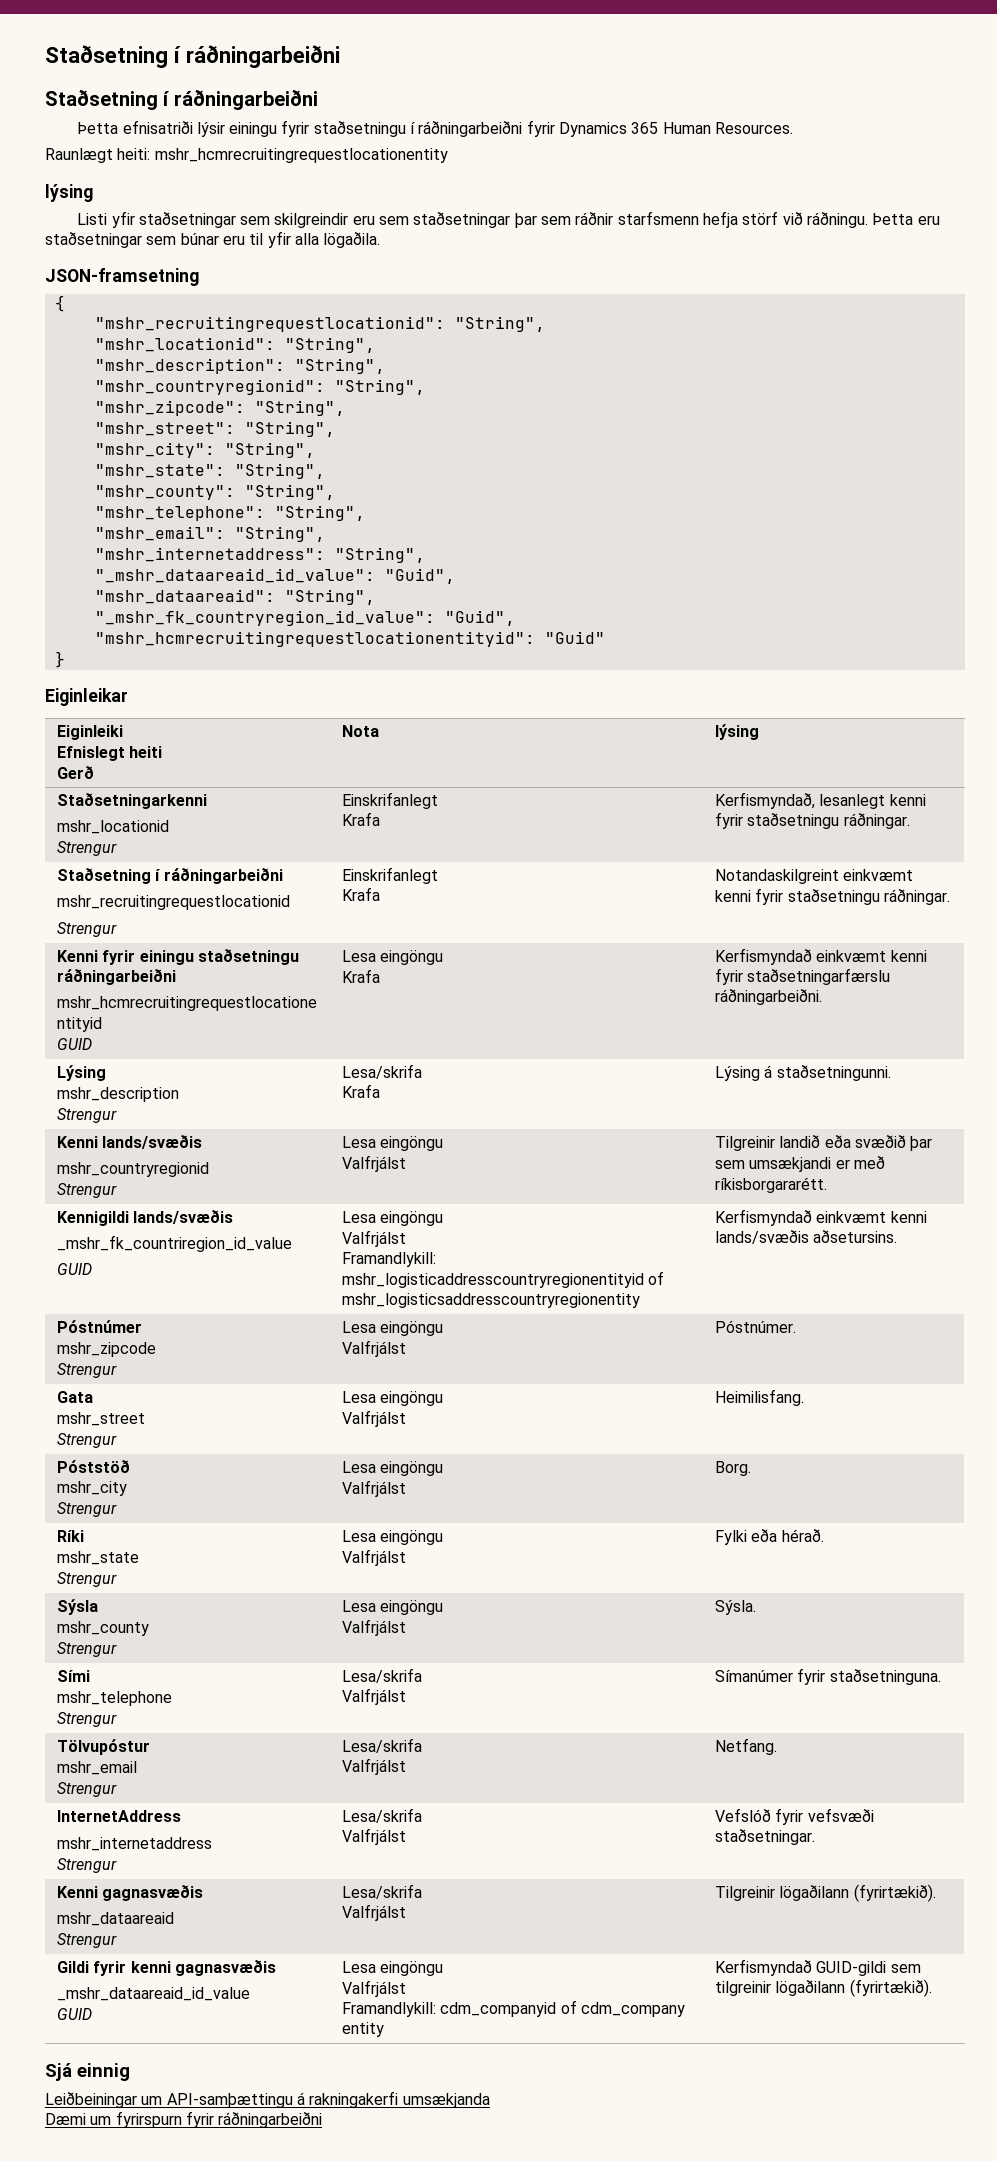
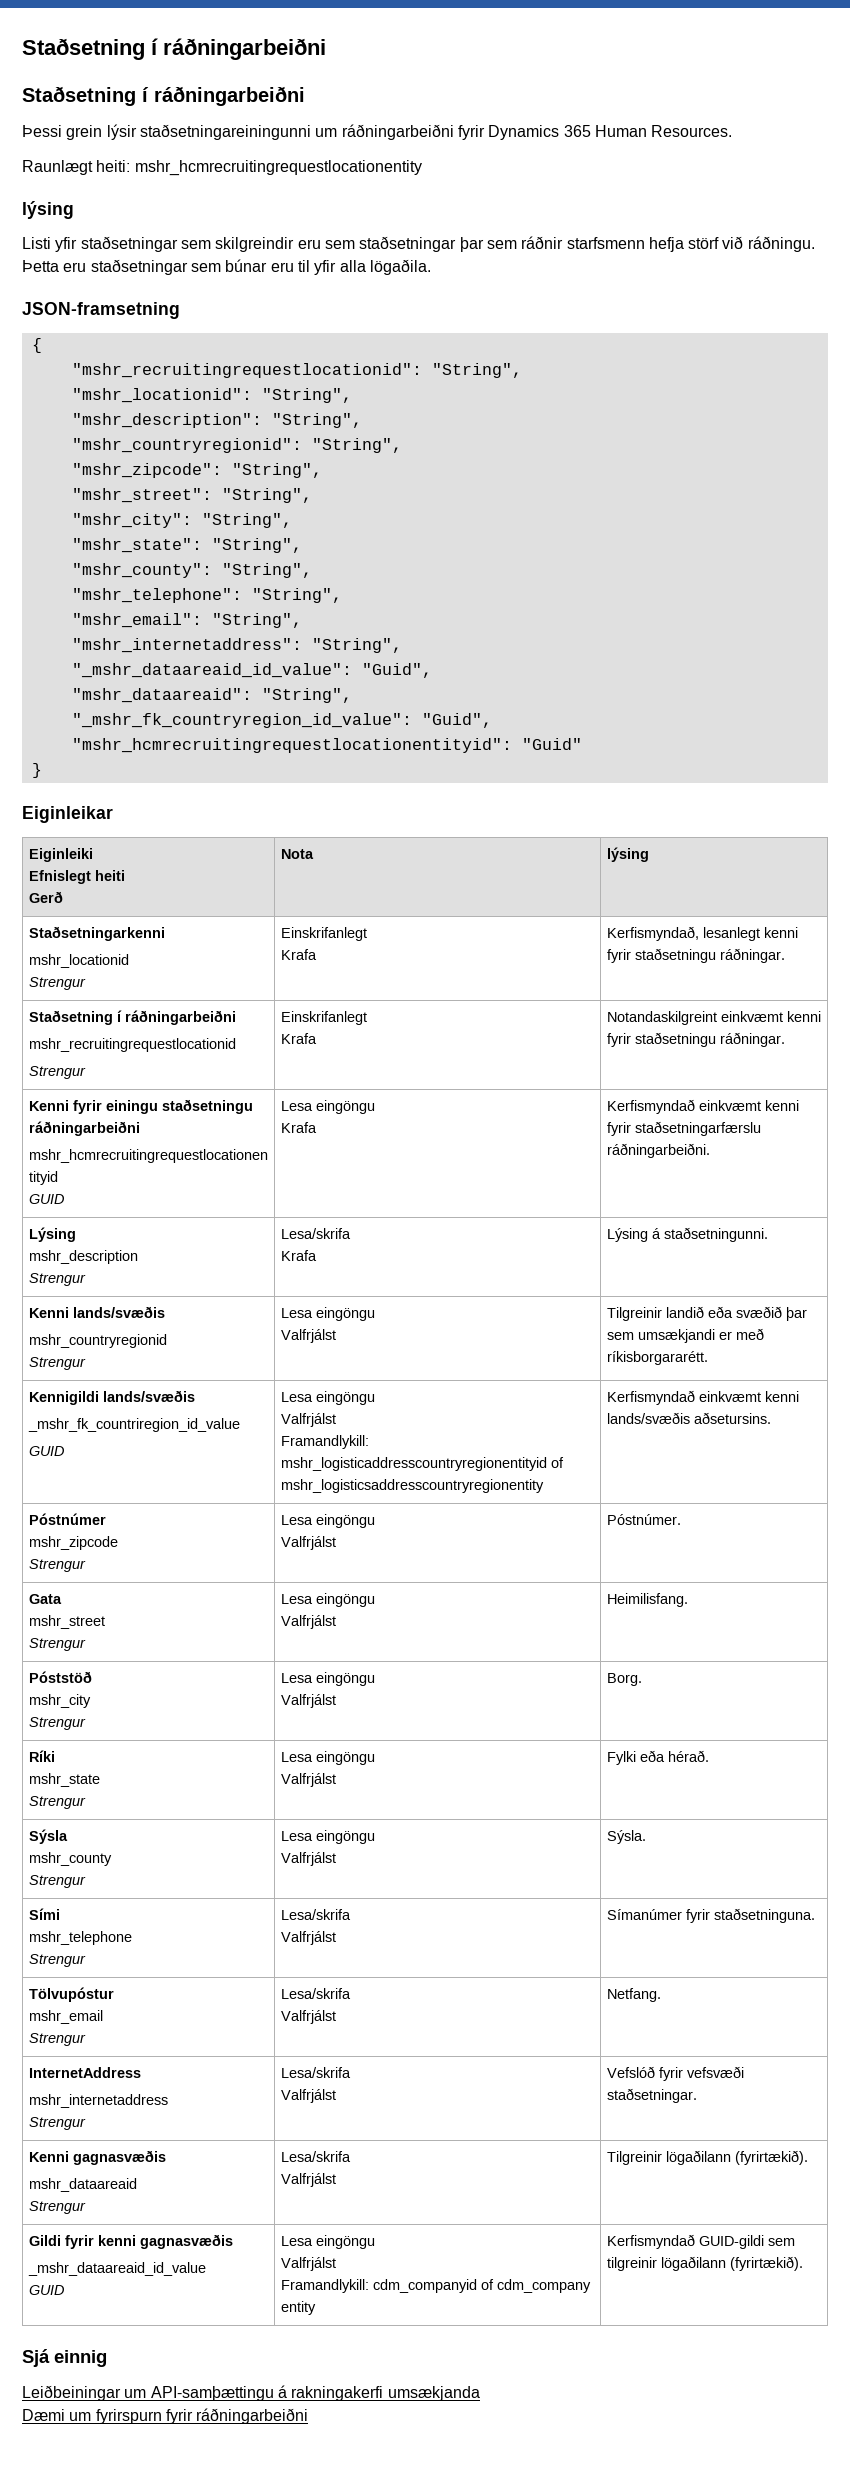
[77,120,416,137] Þetta efnisatriði lýsir einingu fyrir staðsetningu í -> [22,124,338,140] Þessi grein lýsir staðsetningareiningunni um

